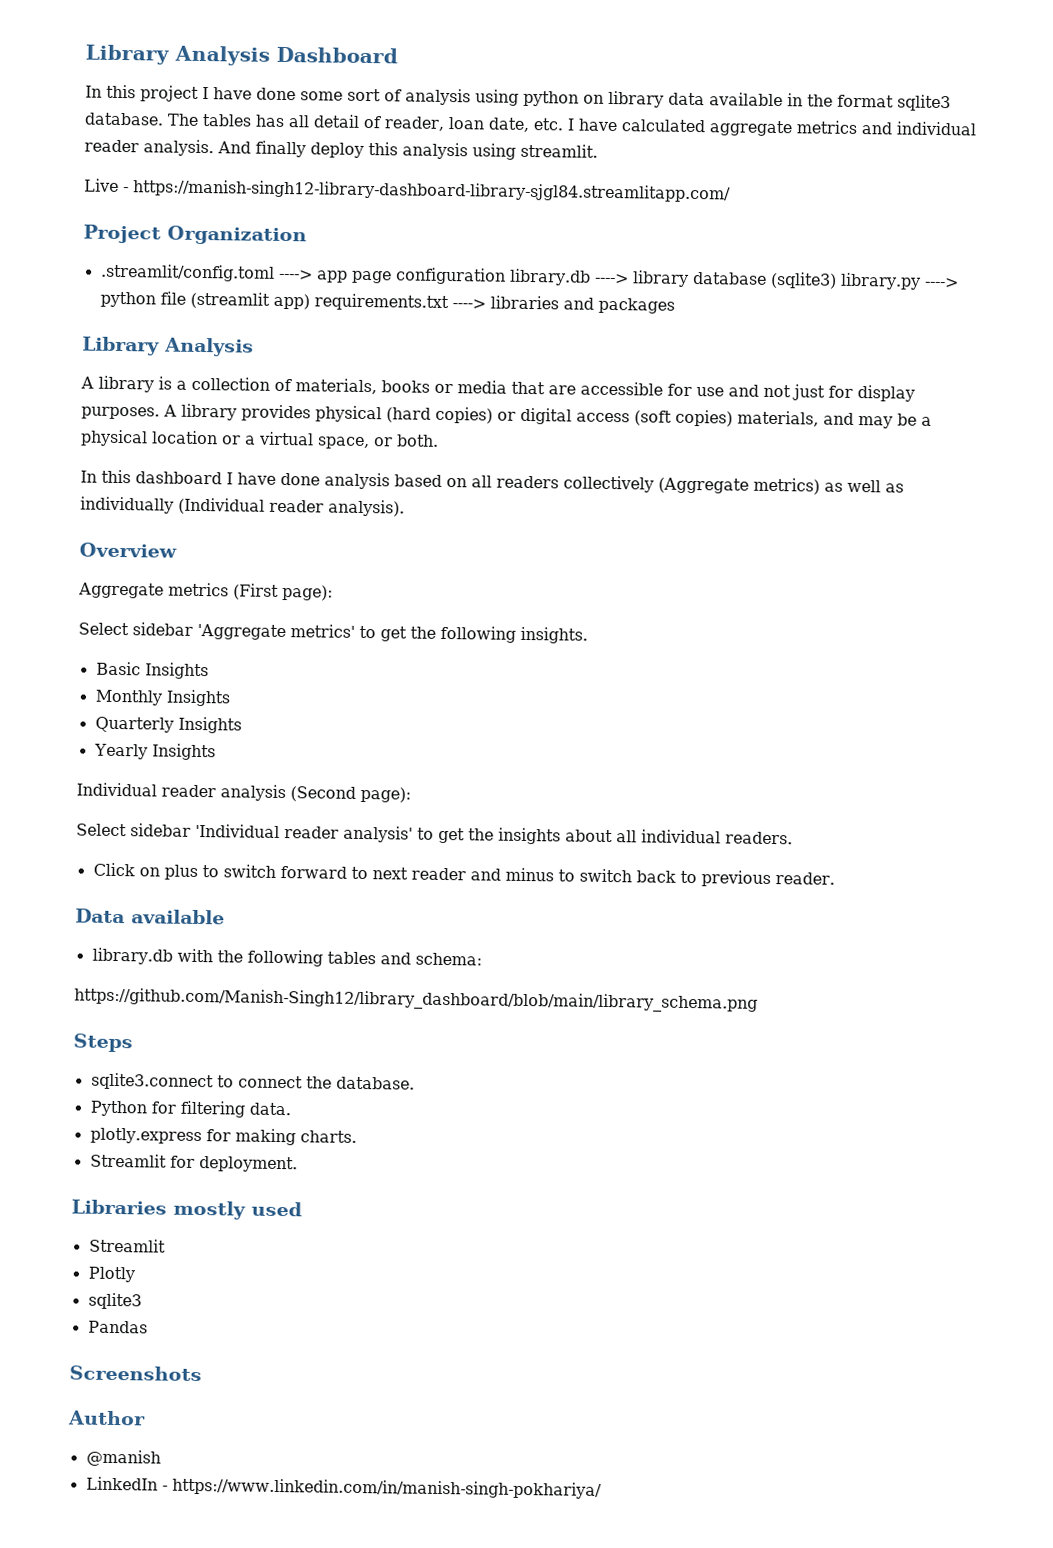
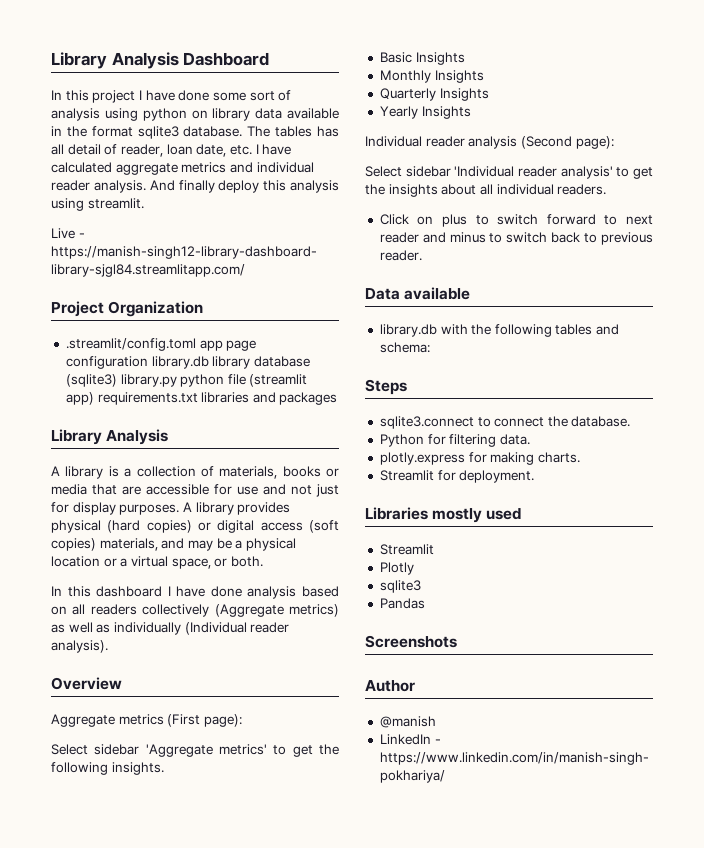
[278,269,313,280] ----> -> (196, 344) none
[594,273,629,284] ----> -> (209, 362) none
[923,277,959,288] ----> -> (177, 380) none
[451,299,486,309] ----> -> (198, 398) none
[74,987,758,1013] // https://github.com/Manish-Singh12/library_dashboard/blob/main/library_schema.png -> (430, 347) none

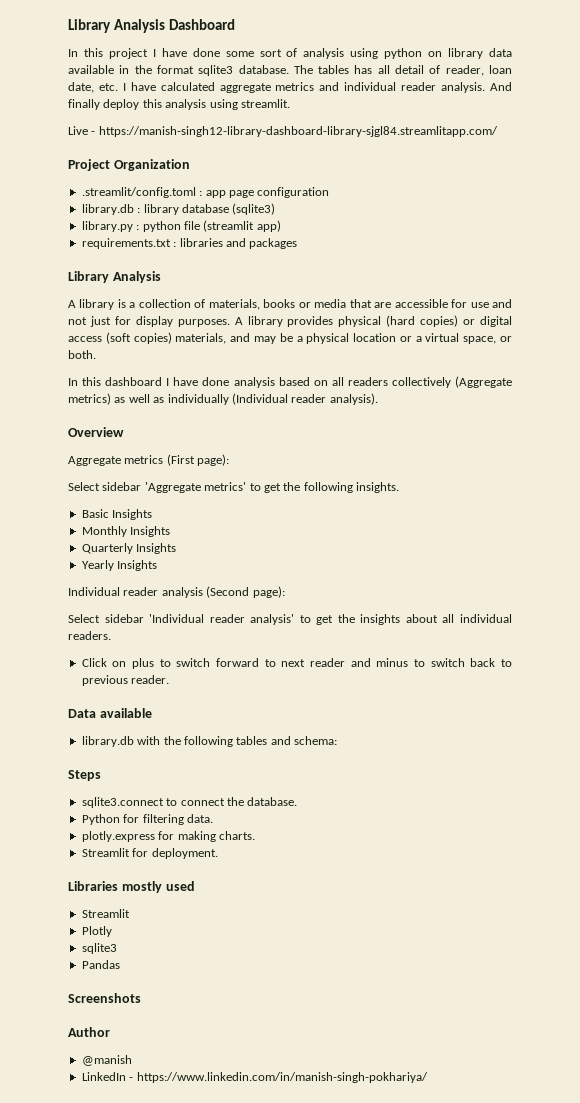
(196, 344) none -> [199,191,203,196] :
[151,356,209,369] library.db -> [81,204,141,215] // library.db :
[120,374,177,387] library.py -> [81,221,140,232] // library.py :
[97,392,198,405] requirements.txt -> [81,238,177,249] // requirements.txt :

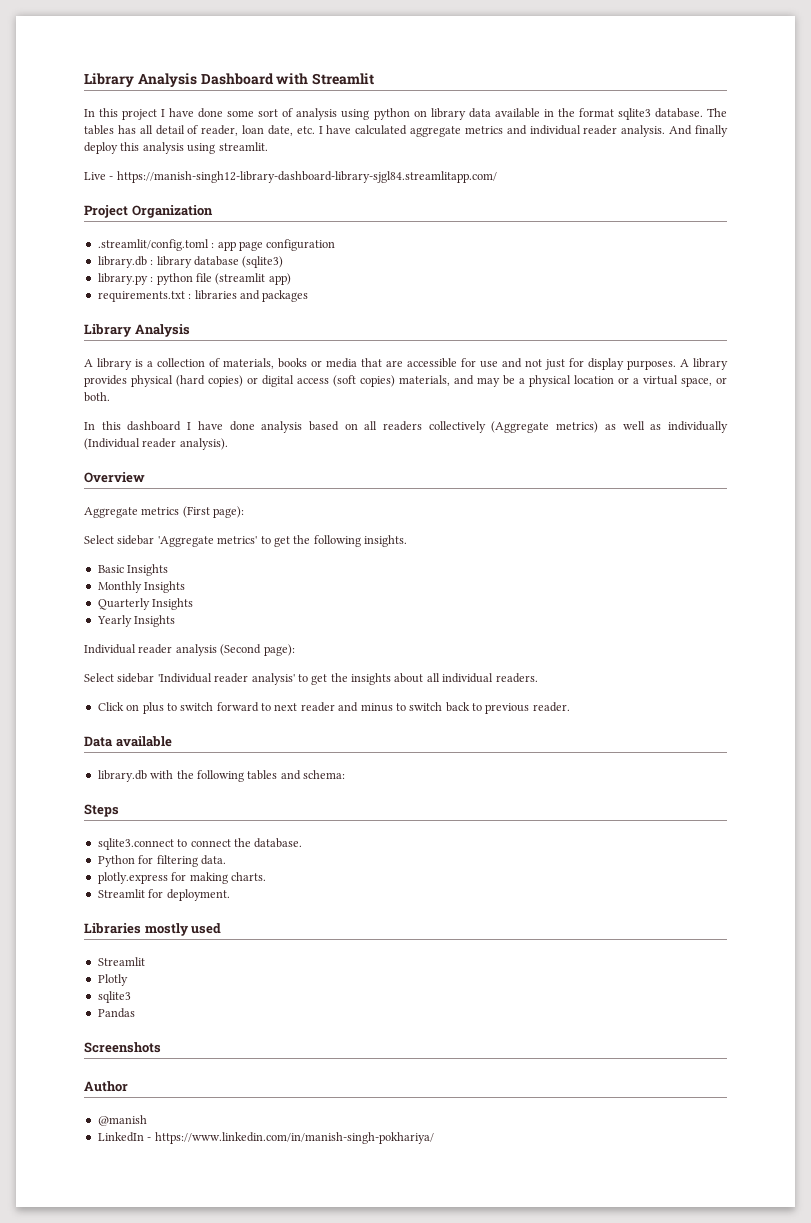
(235, 24) none -> [276,73,375,85] with Streamlit

